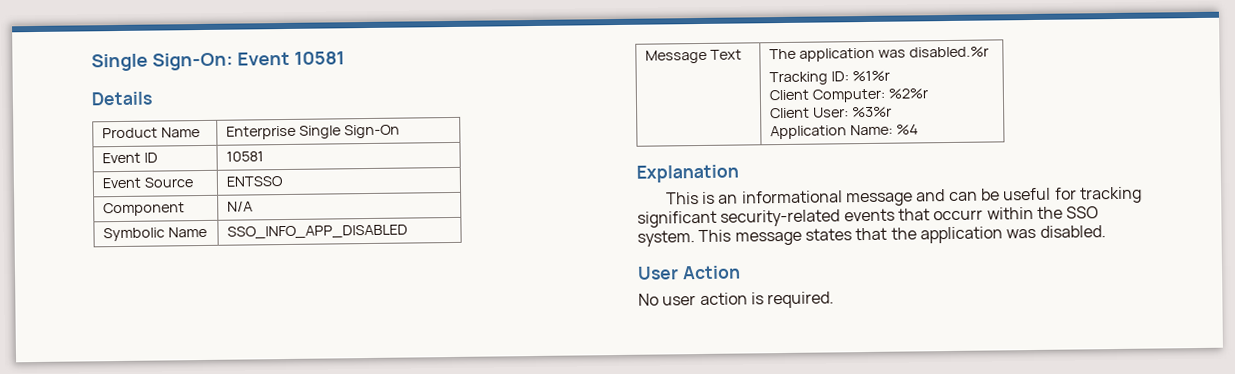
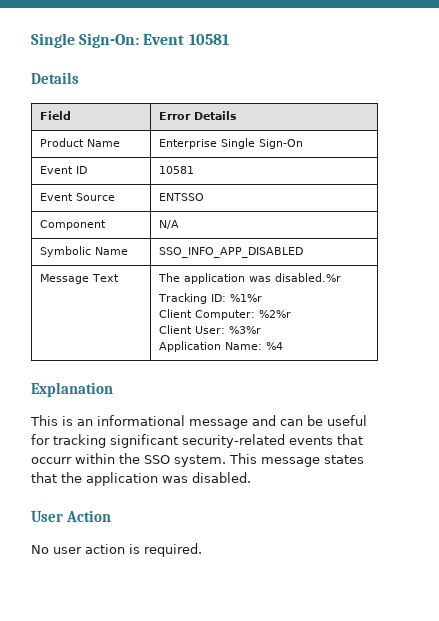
(152, 98) none -> [39,111,71,120] [158,111,237,120] // Field | Error Details

